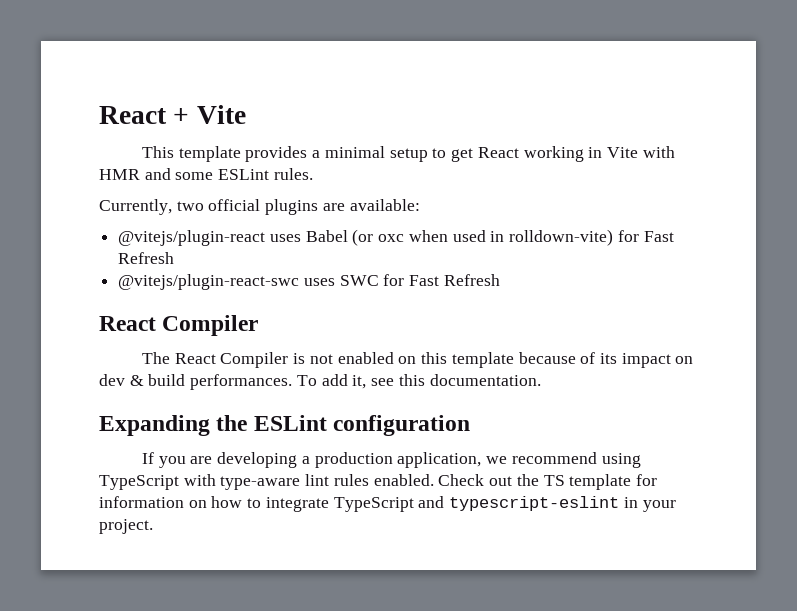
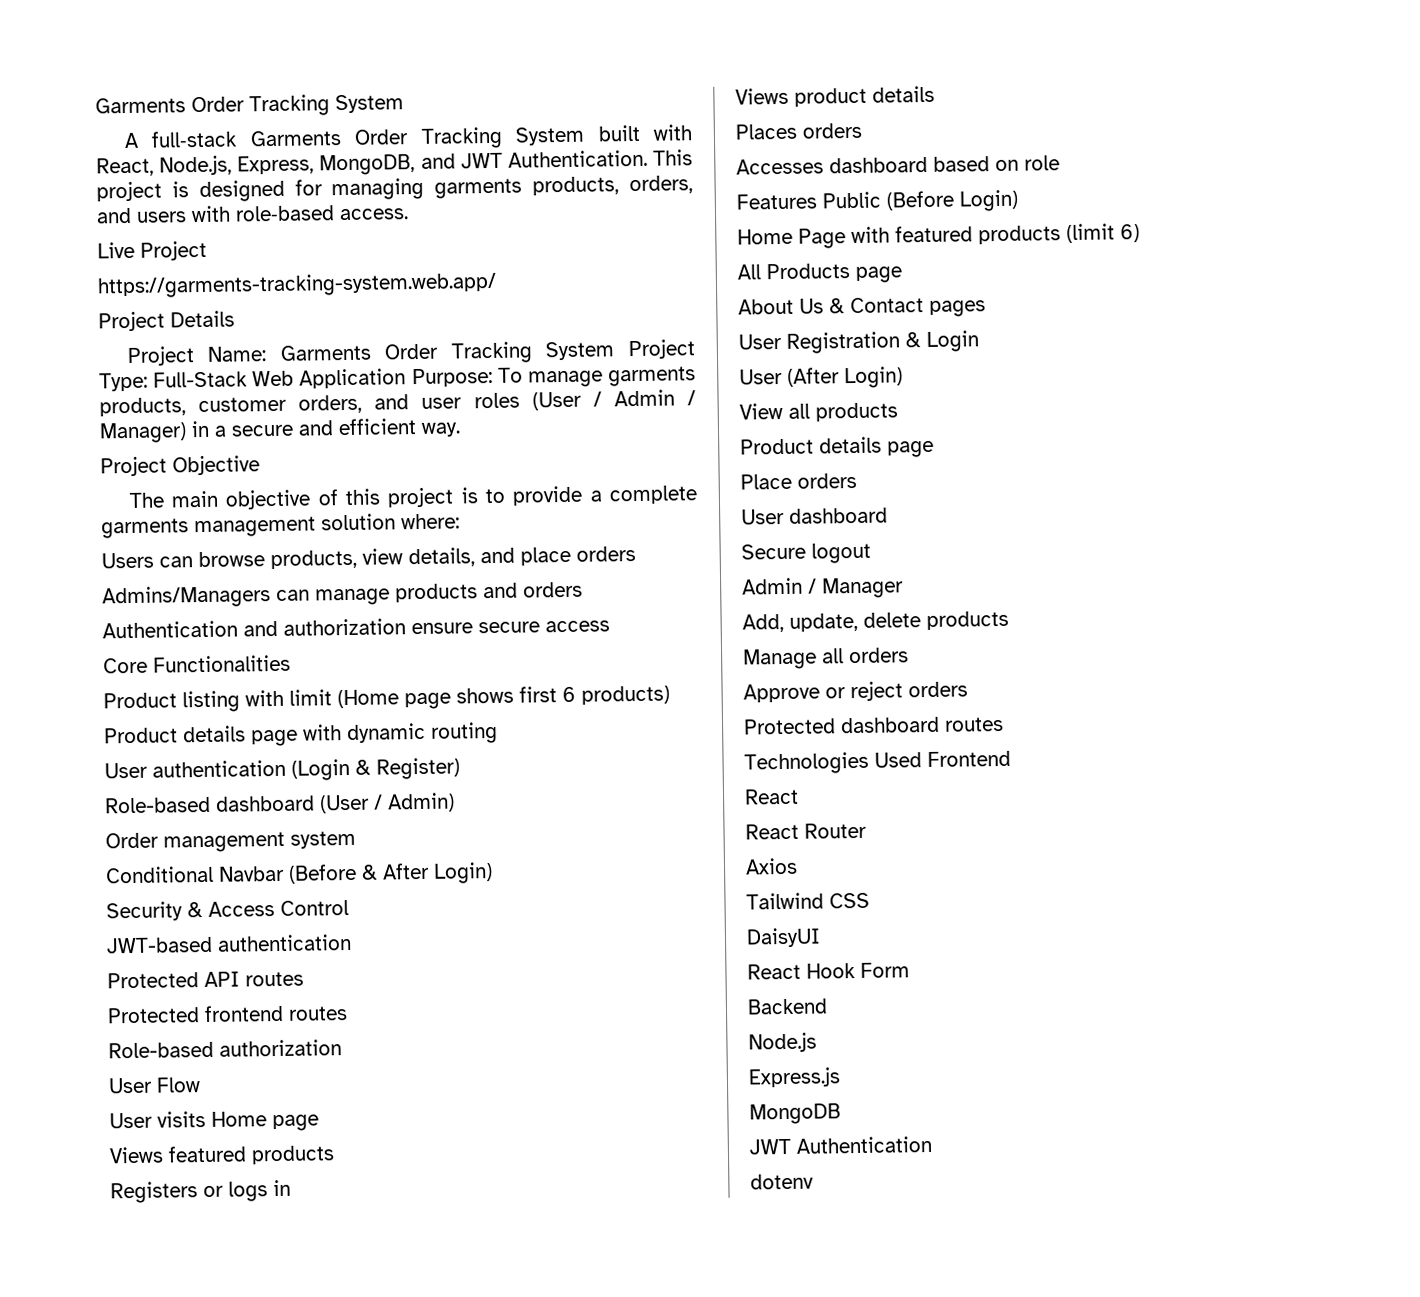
[99,105,246,124] [141,146,675,162] [99,168,313,180] [99,199,420,215] [118,229,674,246] [118,252,175,264] [118,274,500,290] [99,315,259,336] [141,352,694,368] [99,374,541,390] [99,415,471,436] [141,452,641,468] [99,474,657,490] [99,496,676,512] [99,519,153,534] React + Vite // This template provides a minimal setup to get React working in Vite with HMR and some ESLint rules. // Currently, two official plugins are available: // @vitejs/plugin-react uses Babel (or oxc when used in rolldown-vite) for Fast Refresh // @vitejs/plugin-react-swc uses SWC for Fast Refresh // React Compiler // The React Compiler is not enabled on this template because of its impact on dev & build performances. To add it, see this documentation. // Expanding the ESLint configuration // If you are developing a production application, we recommend using TypeScript with type-aware lint rules enabled. Check out the TS template for information on how to integrate TypeScript and typescript-eslint in your project. -> [95,94,404,117] [123,124,693,149] [96,149,693,177] [96,175,693,203] [96,205,409,224] [97,240,207,261] [97,271,497,299] [98,310,235,332] [126,339,695,367] [99,366,697,392] [99,389,696,417] [99,418,461,444] [100,455,260,477] [128,485,698,510] [101,513,460,539] [101,546,636,570] [102,581,583,609] [102,618,610,639] [103,654,291,674] [103,685,670,713] [104,721,498,747] [104,757,460,781] [105,792,455,814] [105,830,356,853] [105,862,493,884] [106,900,349,922] [106,933,352,954] [107,971,304,989] [107,1004,348,1024] [108,1039,342,1059] [108,1077,201,1094] [109,1111,319,1132] [109,1145,335,1165] [110,1179,291,1204] [735,85,935,107] [735,122,862,140] [736,155,1060,175] [736,189,1018,212] [737,223,1140,249] [737,263,902,283] [738,297,986,317] [738,330,979,354] [739,366,903,389] [739,402,898,422] [740,436,934,458] [740,472,857,490] [741,507,888,525] [741,542,871,564] [742,577,904,599] [742,610,1009,633] [743,647,909,670] [743,681,968,703] [743,716,1004,735] [744,750,1011,775] [744,788,799,805] [745,822,867,840] [745,857,798,875] [746,892,870,910] [746,927,821,948] [747,962,910,980] [747,998,828,1015] [748,1032,817,1053] [748,1067,841,1088] [749,1103,841,1125] [749,1135,932,1155] [750,1173,814,1190] Garments Order Tracking System // A full‑stack Garments Order Tracking System built with React, Node.js, Express, MongoDB, and JWT Authentication. This project is designed for managing garments products, orders, and users with role‑based access. // Live Project // https://garments-tracking-system.web.app/ // Project Details // Project Name: Garments Order Tracking System Project Type: Full-Stack Web Application Purpose: To manage garments products, customer orders, and user roles (User / Admin / Manager) in a secure and efficient way. // Project Objective // The main objective of this project is to provide a complete garments management solution where: // Users can browse products, view details, and place orders // Admins/Managers can manage products and orders // Authentication and authorization ensure secure access // Core Functionalities // Product listing with limit (Home page shows first 6 products) // Product details page with dynamic routing // User authentication (Login & Register) // Role-based dashboard (User / Admin) // Order management system // Conditional Navbar (Before & After Login) // Security & Access Control // JWT-based authentication // Protected API routes // Protected frontend routes // Role-based authorization // User Flow // User visits Home page // Views featured products // Registers or logs in // Views product details // Places orders // Accesses dashboard based on role // Features Public (Before Login) // Home Page with featured products (limit 6) // All Products page // About Us & Contact pages // User Registration & Login // User (After Login) // View all products // Product details page // Place orders // User dashboard // Secure logout // Admin / Manager // Add, update, delete products // Manage all orders // Approve or reject orders // Protected dashboard routes // Technologies Used Frontend // React // React Router // Axios // Tailwind CSS // DaisyUI // React Hook Form // Backend // Node.js // Express.js // MongoDB // JWT Authentication // dotenv

